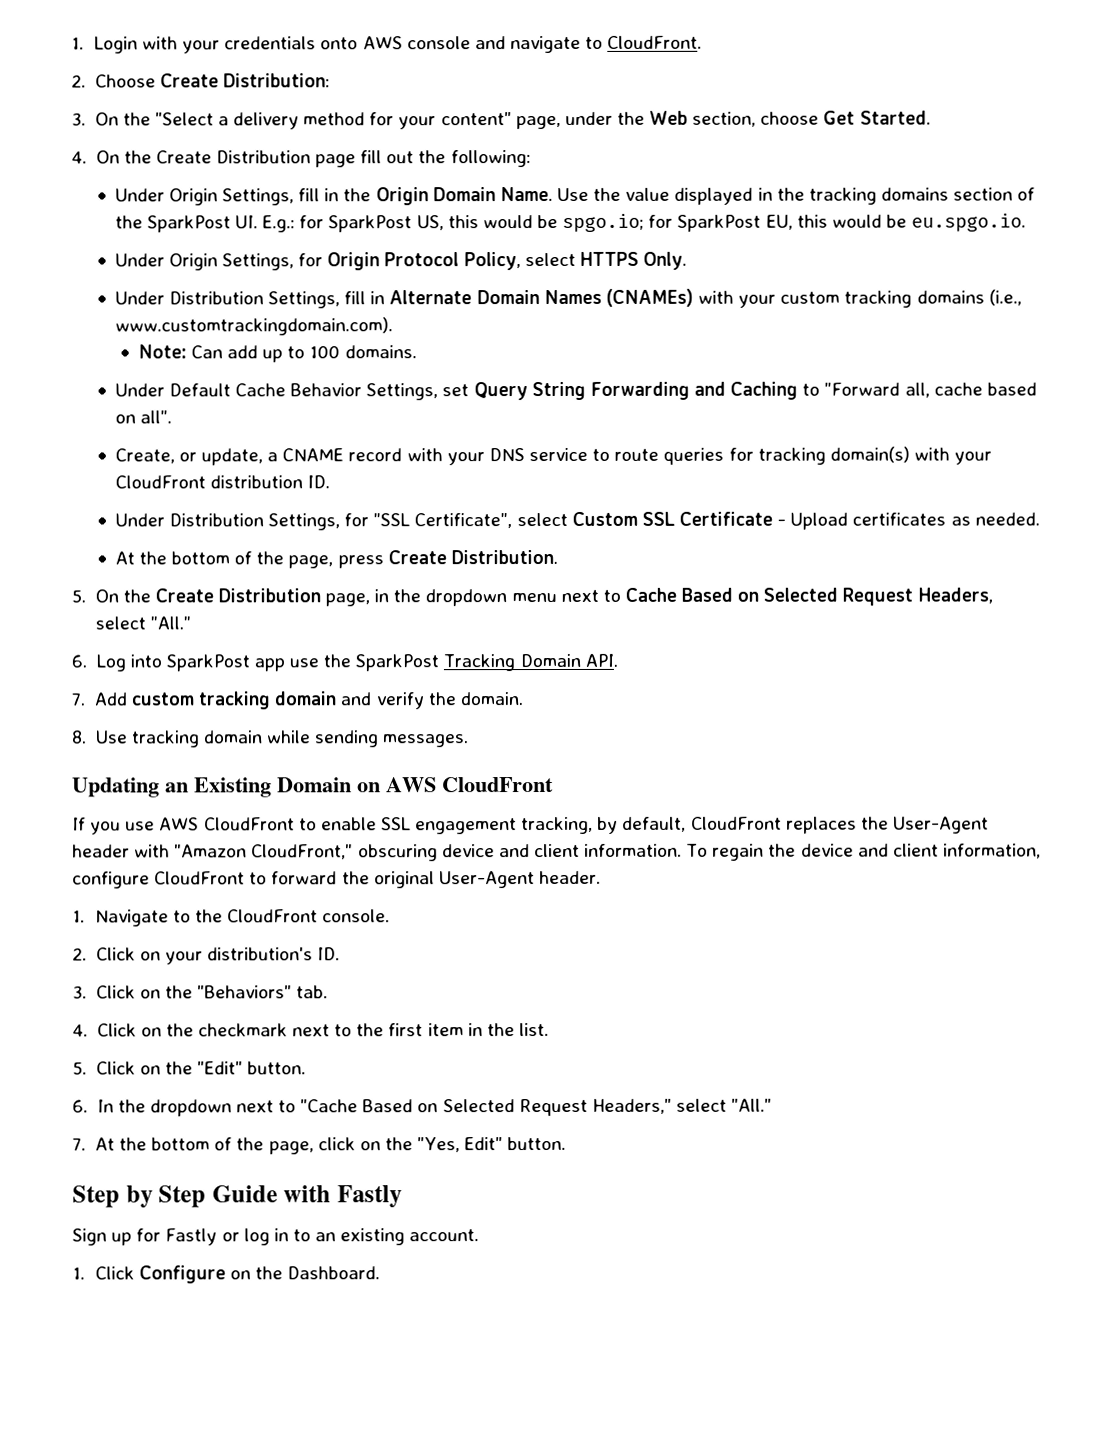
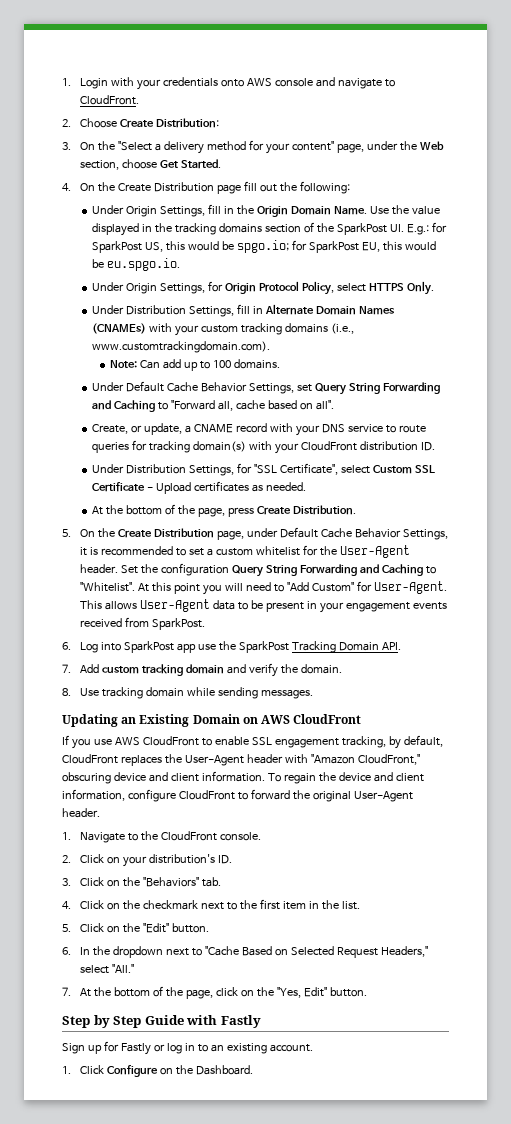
[374,587,993,607] [94,616,191,630] in the dropdown menu next to Cache Based on Selected Request Headers, select "All." -> [246,527,448,540] [79,545,410,558] [79,563,436,577] [79,581,447,595] [79,599,447,613] [79,617,205,630] under Default Cache Behavior Settings, it is recommended to set a custom whitelist for the User-Agent header. Set the configuration Query String Forwarding and Caching to "Whitelist". At this point you will need to "Add Custom" for User-Agent. This allows User-Agent data to be present in your engagement events received from SparkPost.

